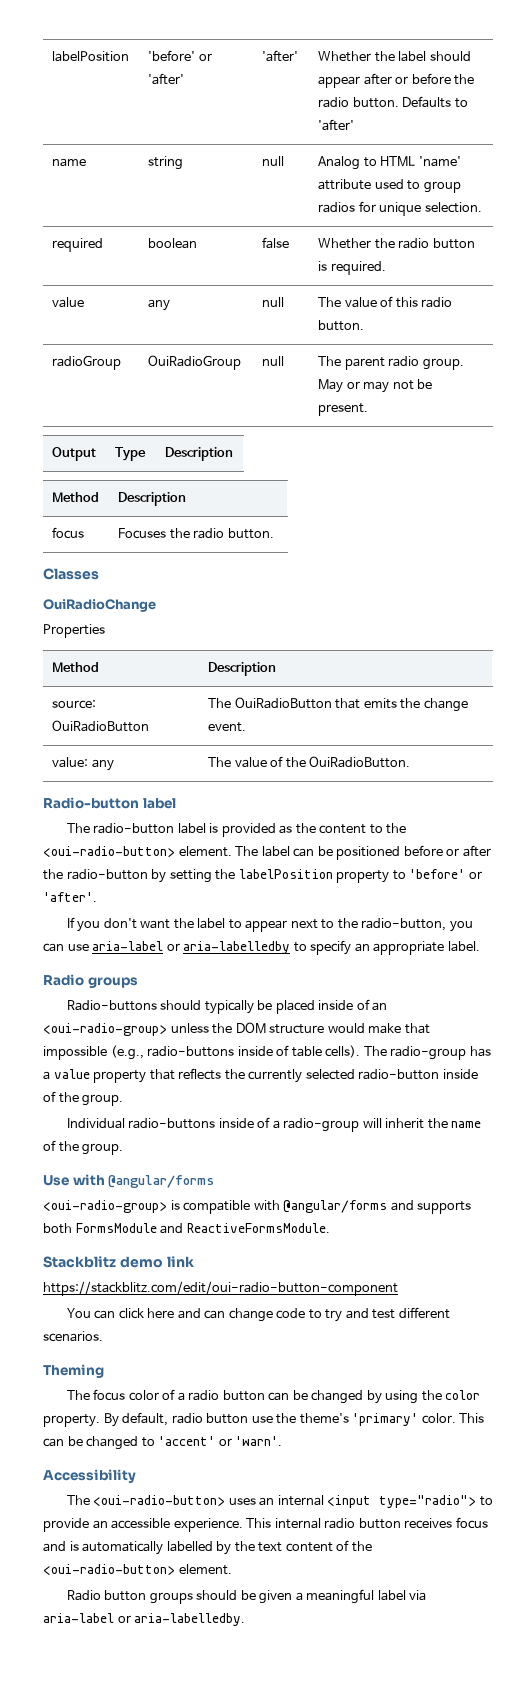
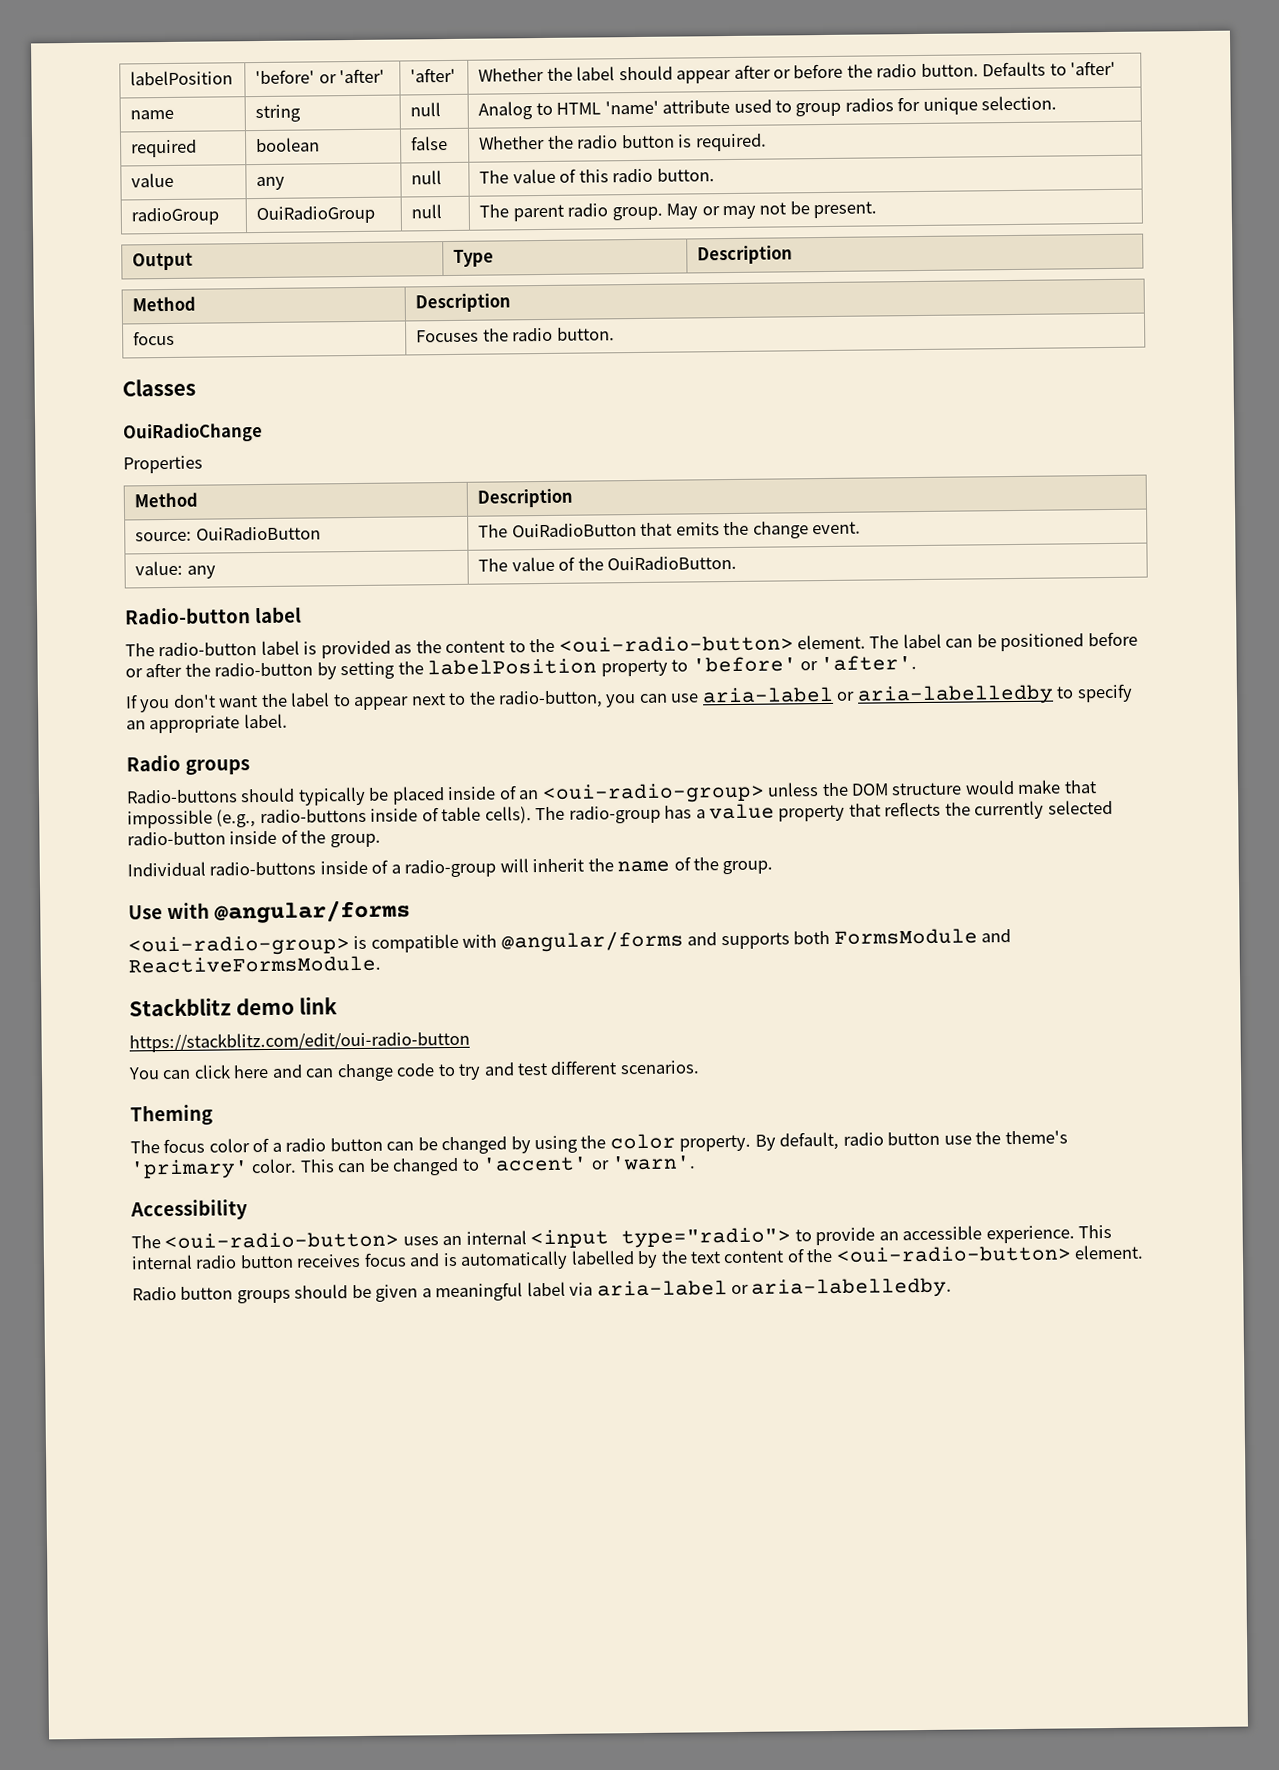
[43,1281,398,1296] https://stackblitz.com/edit/oui-radio-button-component -> [129,1030,470,1053] https://stackblitz.com/edit/oui-radio-button

